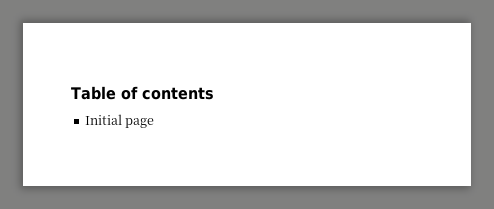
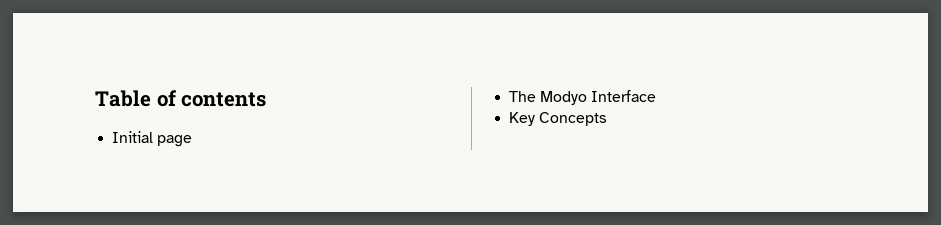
(155, 123) none -> [509,90,657,105] [509,112,608,126] // The Modyo Interface // Key Concepts

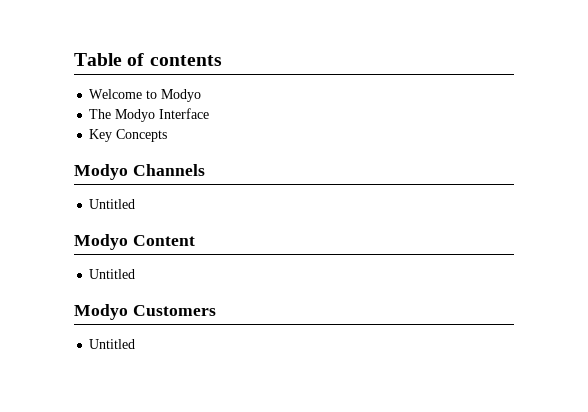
[112,131,193,147] Initial page -> [89,89,202,102] Welcome to Modyo
(608, 119) none -> [74,164,205,180] [89,199,136,209] [74,234,195,250] [89,269,136,279] [74,304,216,320] [89,339,136,349] // Modyo Channels // Untitled // Modyo Content // Untitled // Modyo Customers // Untitled

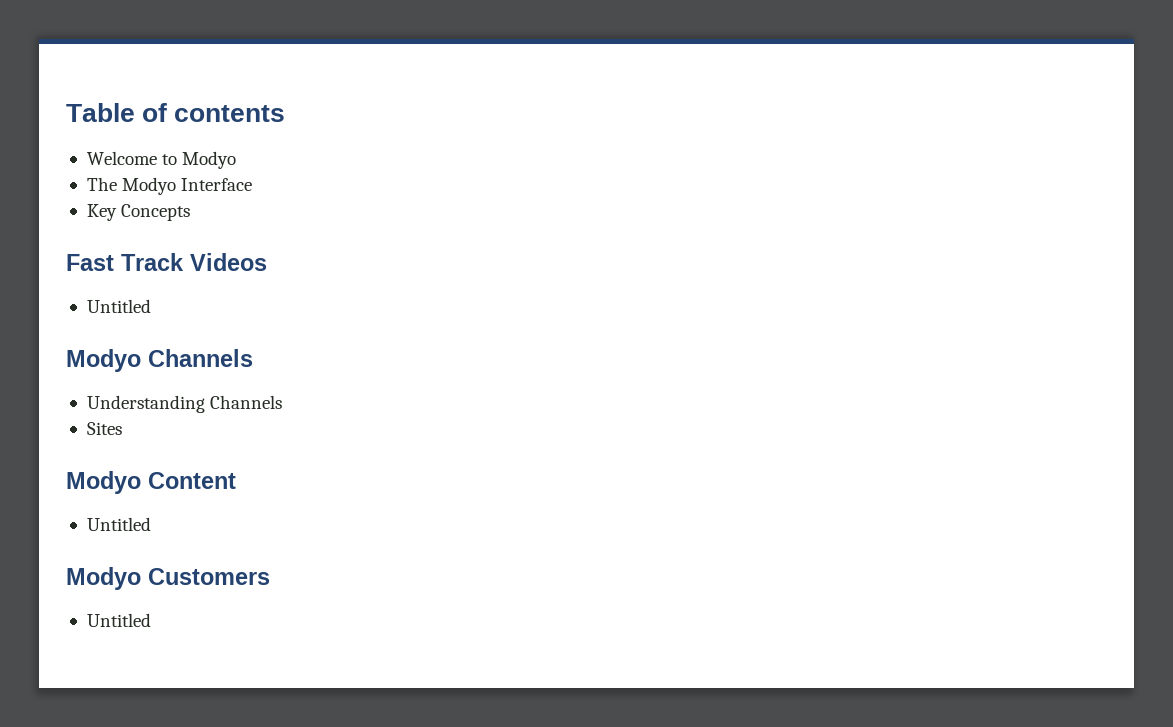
(168, 135) none -> [66,253,267,271] [86,299,151,313] // Fast Track Videos // Untitled
[89,199,136,209] Untitled -> [86,395,283,413] [86,422,122,435] Understanding Channels // Sites

